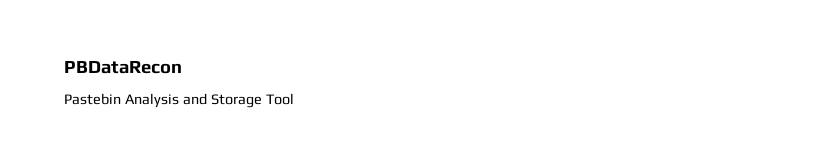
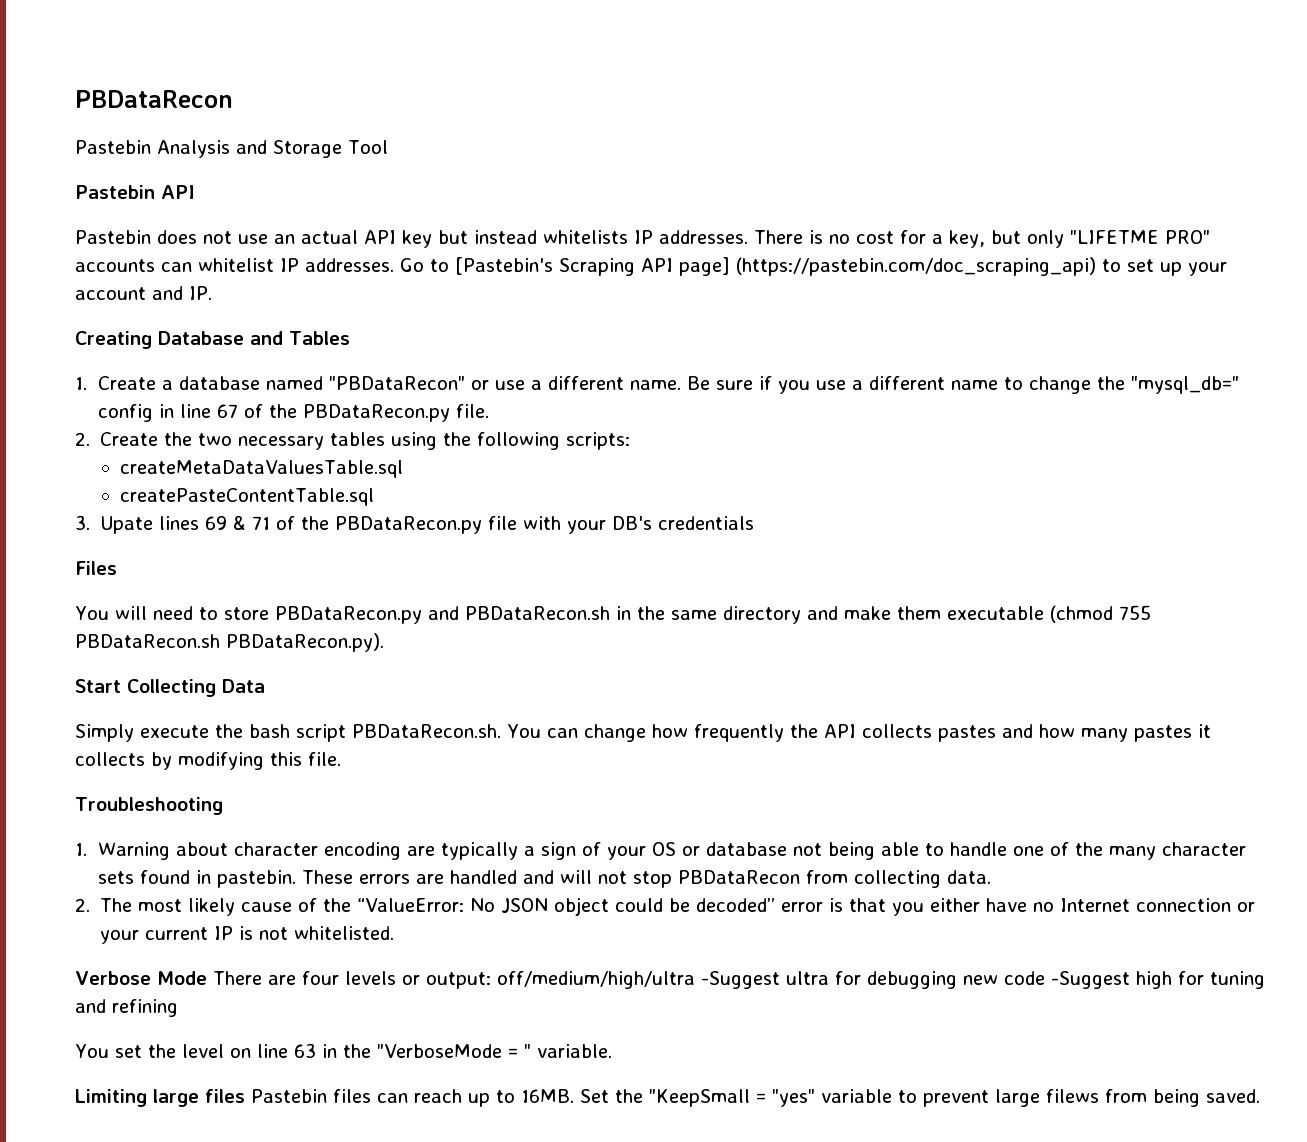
(294, 99) none -> [75,185,195,199] [75,230,1210,248] [75,257,1227,276] [75,286,212,300] [75,331,350,349] [75,376,1239,394] [97,404,489,422] [75,432,631,450] [120,460,404,478] [120,488,375,506] [75,515,755,534] [75,561,117,575] [75,605,1151,624] [75,633,384,652] [75,679,265,697] [75,724,1211,742] [75,752,341,770] [75,797,223,815] [75,842,1246,860] [97,870,991,888] [75,897,1256,916] [100,926,395,944] [75,971,1265,989] [75,999,178,1017] [75,1043,612,1058] [75,1089,1260,1107] // Pastebin API // Pastebin does not use an actual API key but instead whitelists IP addresses. There is no cost for a key, but only "LIFETME PRO" accounts can whitelist IP addresses. Go to [Pastebin's Scraping API page] (https://pastebin.com/doc_scraping_api) to set up your account and IP. // Creating Database and Tables // 1. Create a database named "PBDataRecon" or use a different name. Be sure if you use a different name to change the "mysql_db=" config in line 67 of the PBDataRecon.py file. // 2. Create the two necessary tables using the following scripts: // createMetaDataValuesTable.sql // createPasteContentTable.sql // 3. Upate lines 69 & 71 of the PBDataRecon.py file with your DB's credentials // Files // You will need to store PBDataRecon.py and PBDataRecon.sh in the same directory and make them executable (chmod 755 PBDataRecon.sh PBDataRecon.py). // Start Collecting Data // Simply execute the bash script PBDataRecon.sh. You can change how frequently the API collects pastes and how many pastes it collects by modifying this file. // Troubleshooting // 1. Warning about character encoding are typically a sign of your OS or database not being able to handle one of the many character sets found in pastebin. These errors are handled and will not stop PBDataRecon from collecting data. // 2. The most likely cause of the “ValueError: No JSON object could be decoded” error is that you either have no Internet connection or your current IP is not whitelisted. // Verbose Mode There are four levels or output: off/medium/high/ultra -Suggest ultra for debugging new code -Suggest high for tuning and refining // You set the level on line 63 in the "VerboseMode = " variable. // Limiting large files Pastebin files can reach up to 16MB. Set the "KeepSmall = "yes" variable to prevent large filews from being saved.

